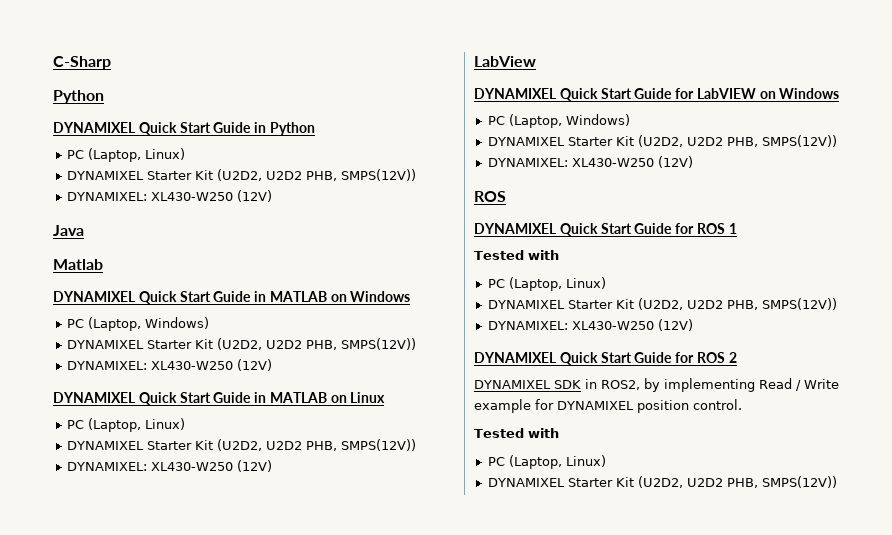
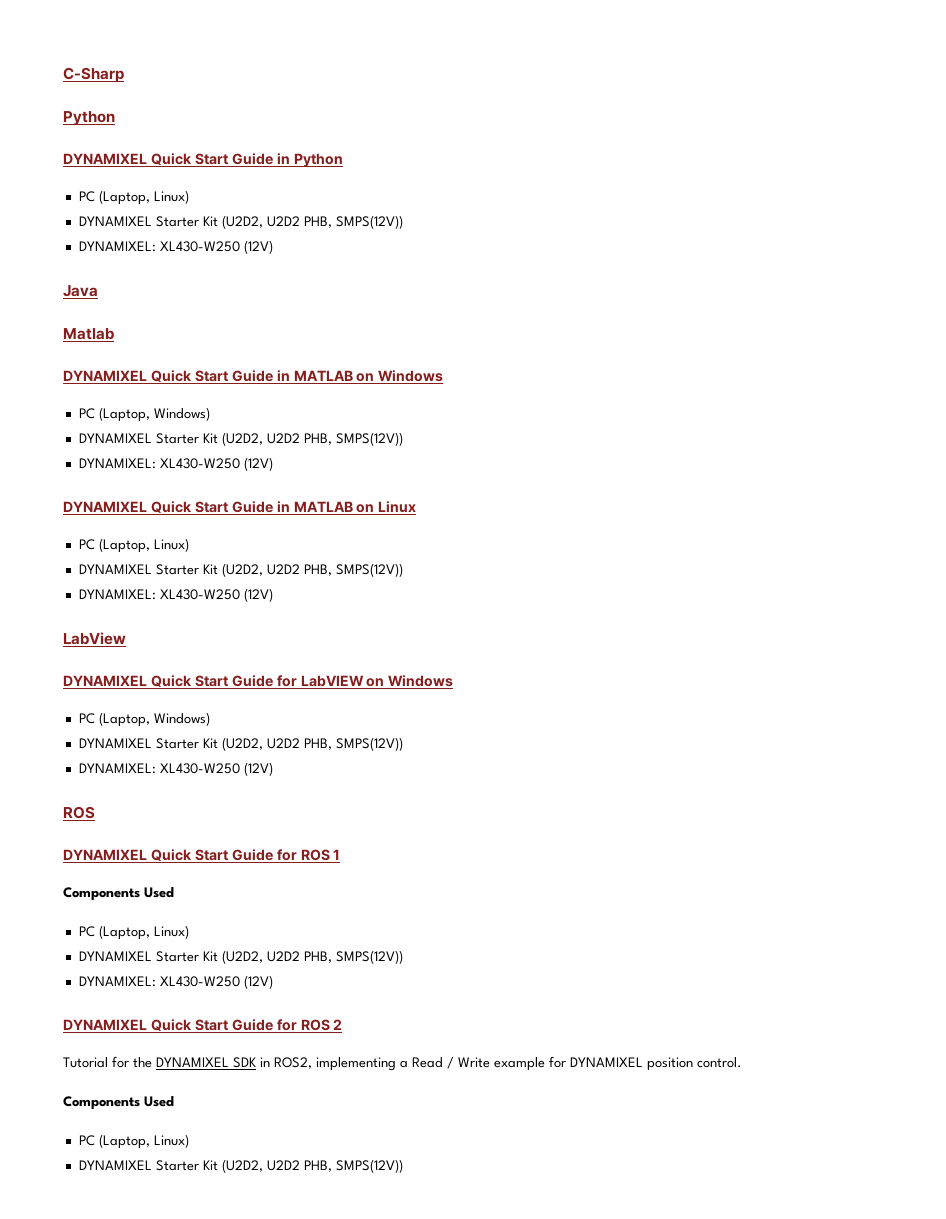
[474,250,559,260] Tested with -> [63,887,174,901] Components Used
(737, 357) none -> [63,1056,152,1068] Tutorial for the
[644,378,755,392] by implementing -> [316,1057,408,1071] implementing a
[474,428,559,438] Tested with -> [63,1096,174,1110] Components Used

